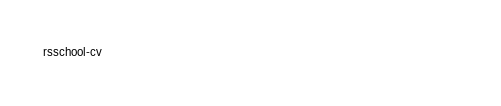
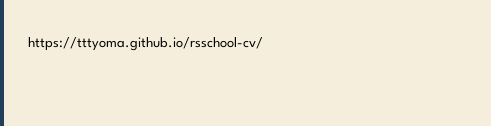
[43,47,102,56] rsschool-cv -> [28,37,263,51] https://tttyoma.github.io/rsschool-cv/

